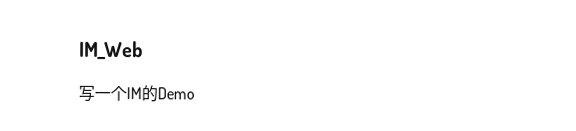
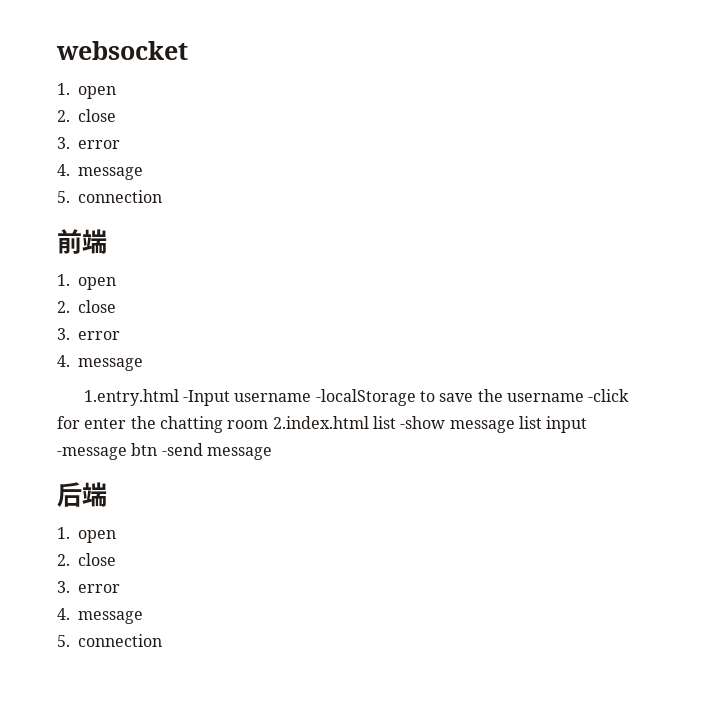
[79,40,143,61] [78,85,195,103] IM_Web // 写一个IM的Demo -> [56,41,188,60] [57,83,116,99] [57,109,116,122] [57,137,120,149] [57,164,143,180] [57,190,162,203] [57,229,107,254] [57,274,116,290] [57,300,116,313] [57,328,120,340] [57,355,143,371] [83,389,630,406] [57,416,588,433] [57,443,272,460] [57,482,107,507] [57,527,116,543] [57,553,116,566] [57,581,120,593] [57,608,143,624] [57,634,162,647] websocket // 1. open // 2. close // 3. error // 4. message // 5. connection // 前端 // 1. open // 2. close // 3. error // 4. message // 1.entry.html -Input username -localStorage to save the username -click for enter the chatting room 2.index.html list -show message list input -message btn -send message // 后端 // 1. open // 2. close // 3. error // 4. message // 5. connection

